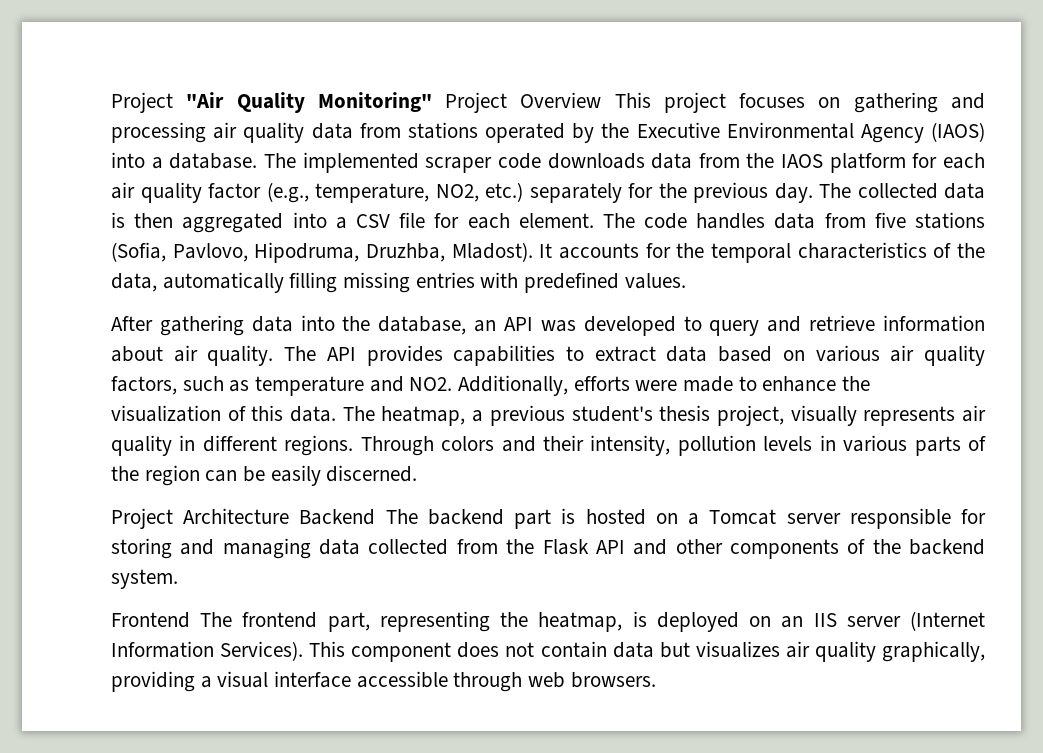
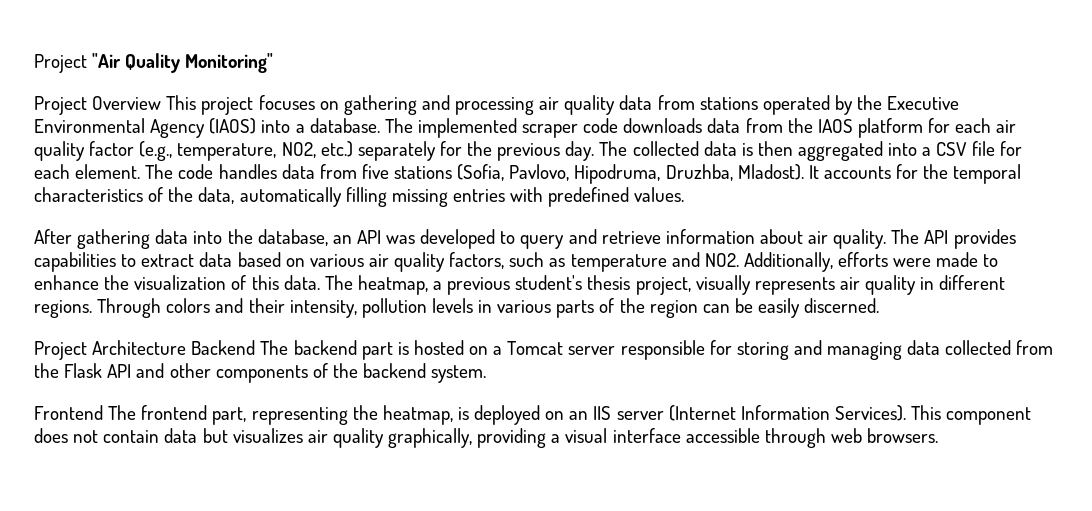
(432, 102) none -> (274, 63) //

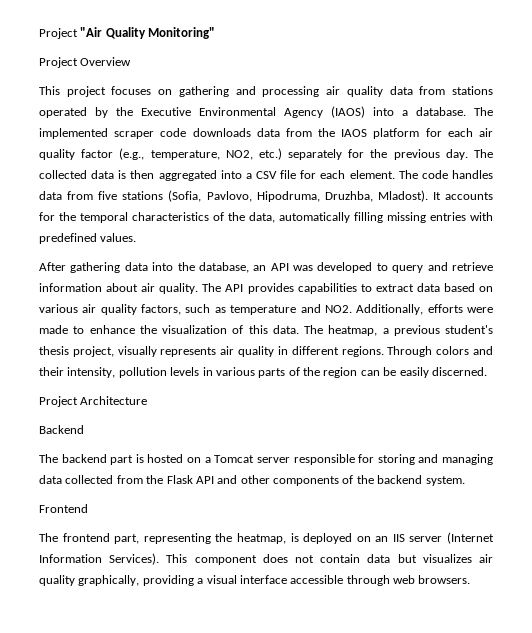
(162, 103) none -> (132, 61) //
(187, 347) none -> (148, 400) //
(256, 347) none -> (84, 429) //
(103, 412) none -> (88, 508) //

